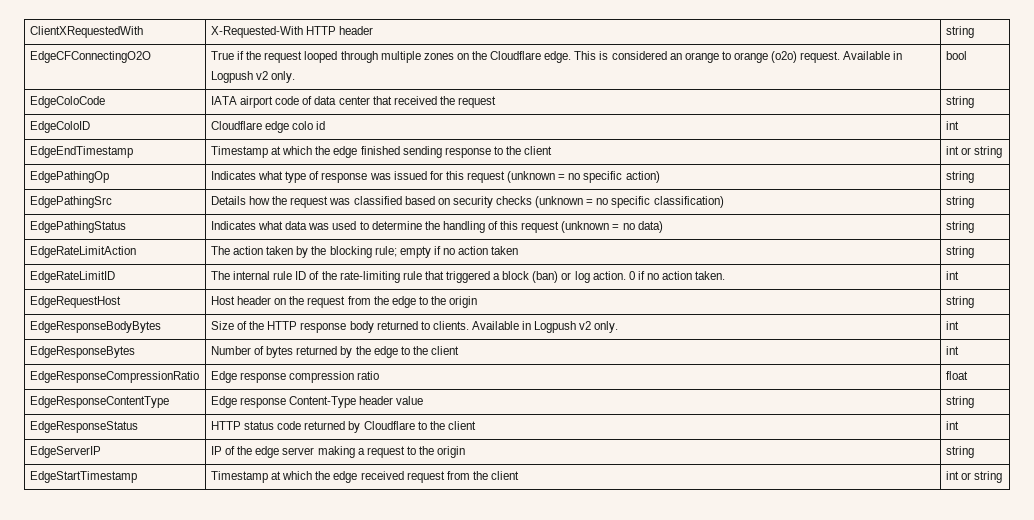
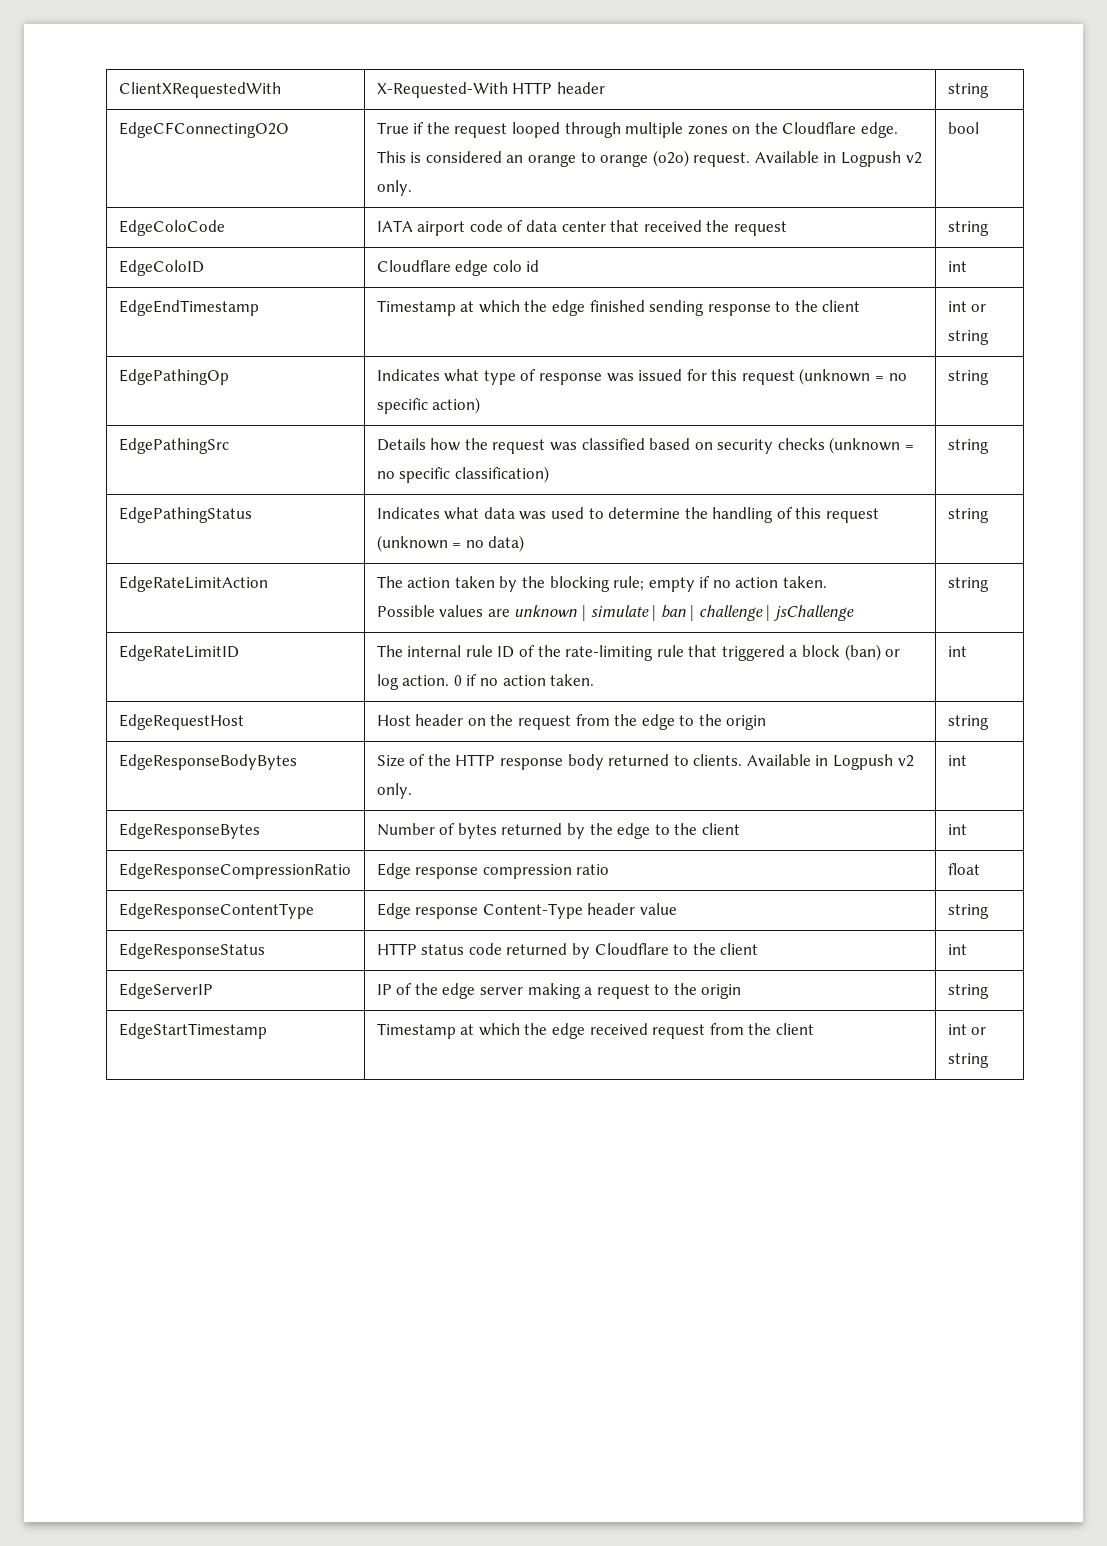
[491,246,519,255] taken -> [783,576,828,588] [376,605,855,621] taken. // Possible values are unknown | simulate | ban | challenge | jsChallenge

